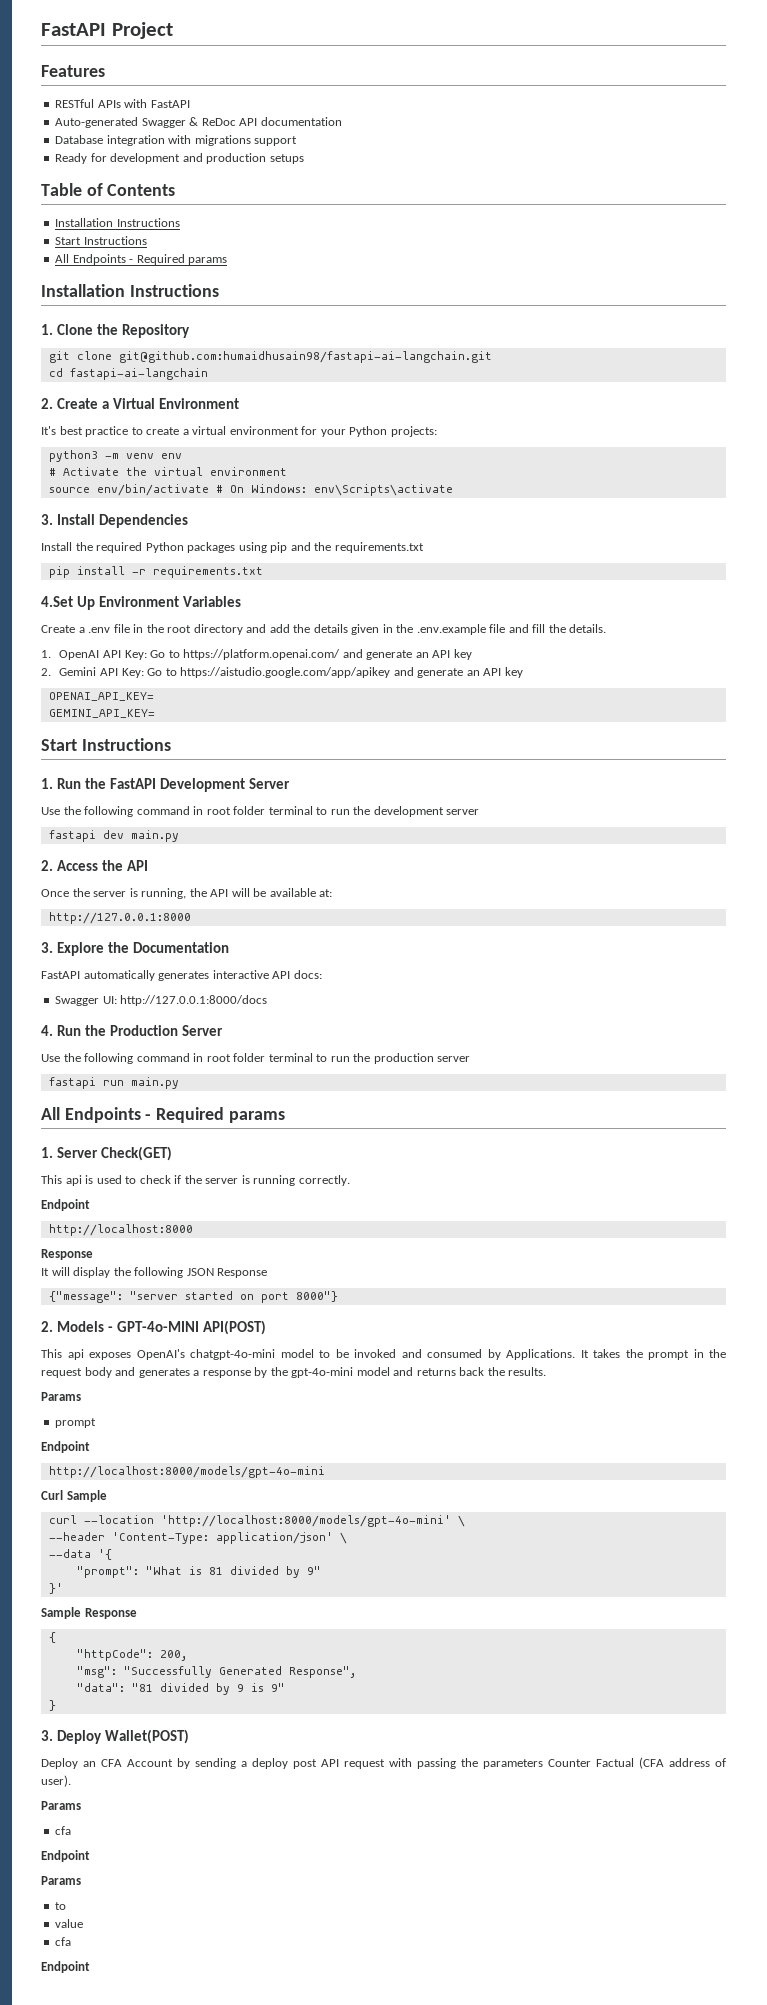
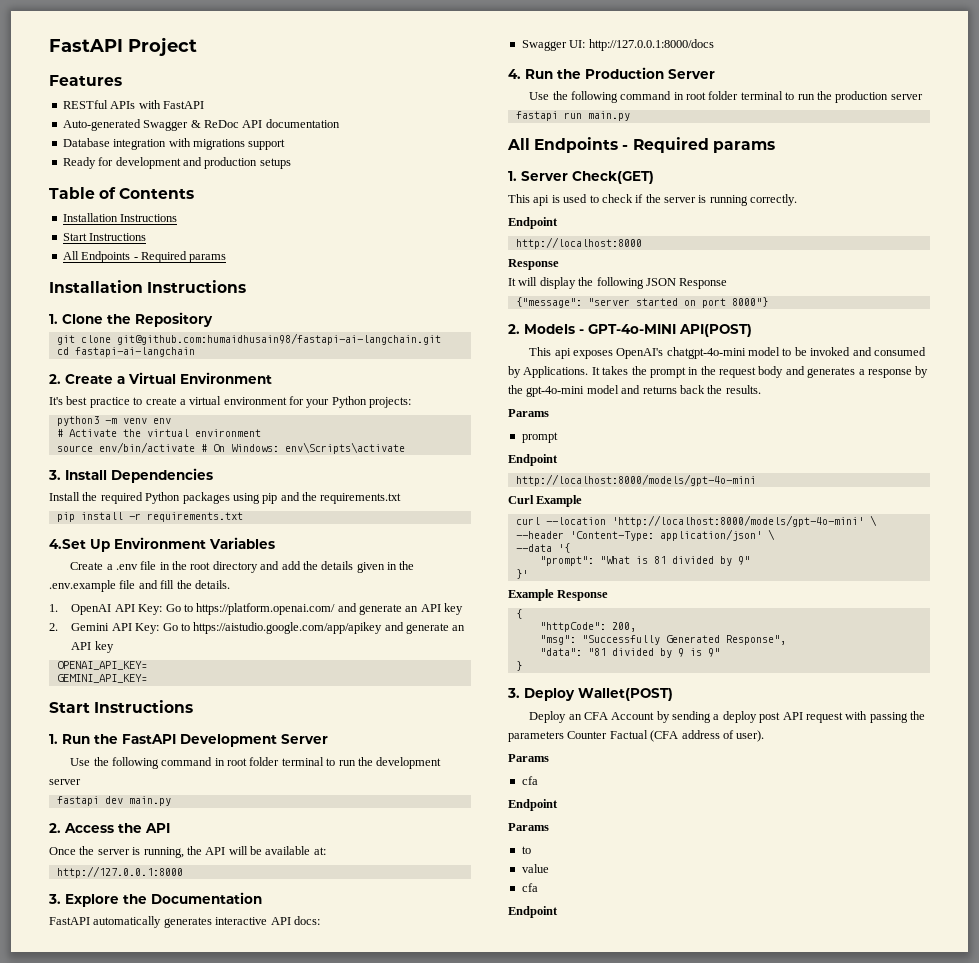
[66,1490,107,1502] Sample -> [536,495,583,507] Example
[41,1607,81,1619] Sample -> [508,589,554,601] Example

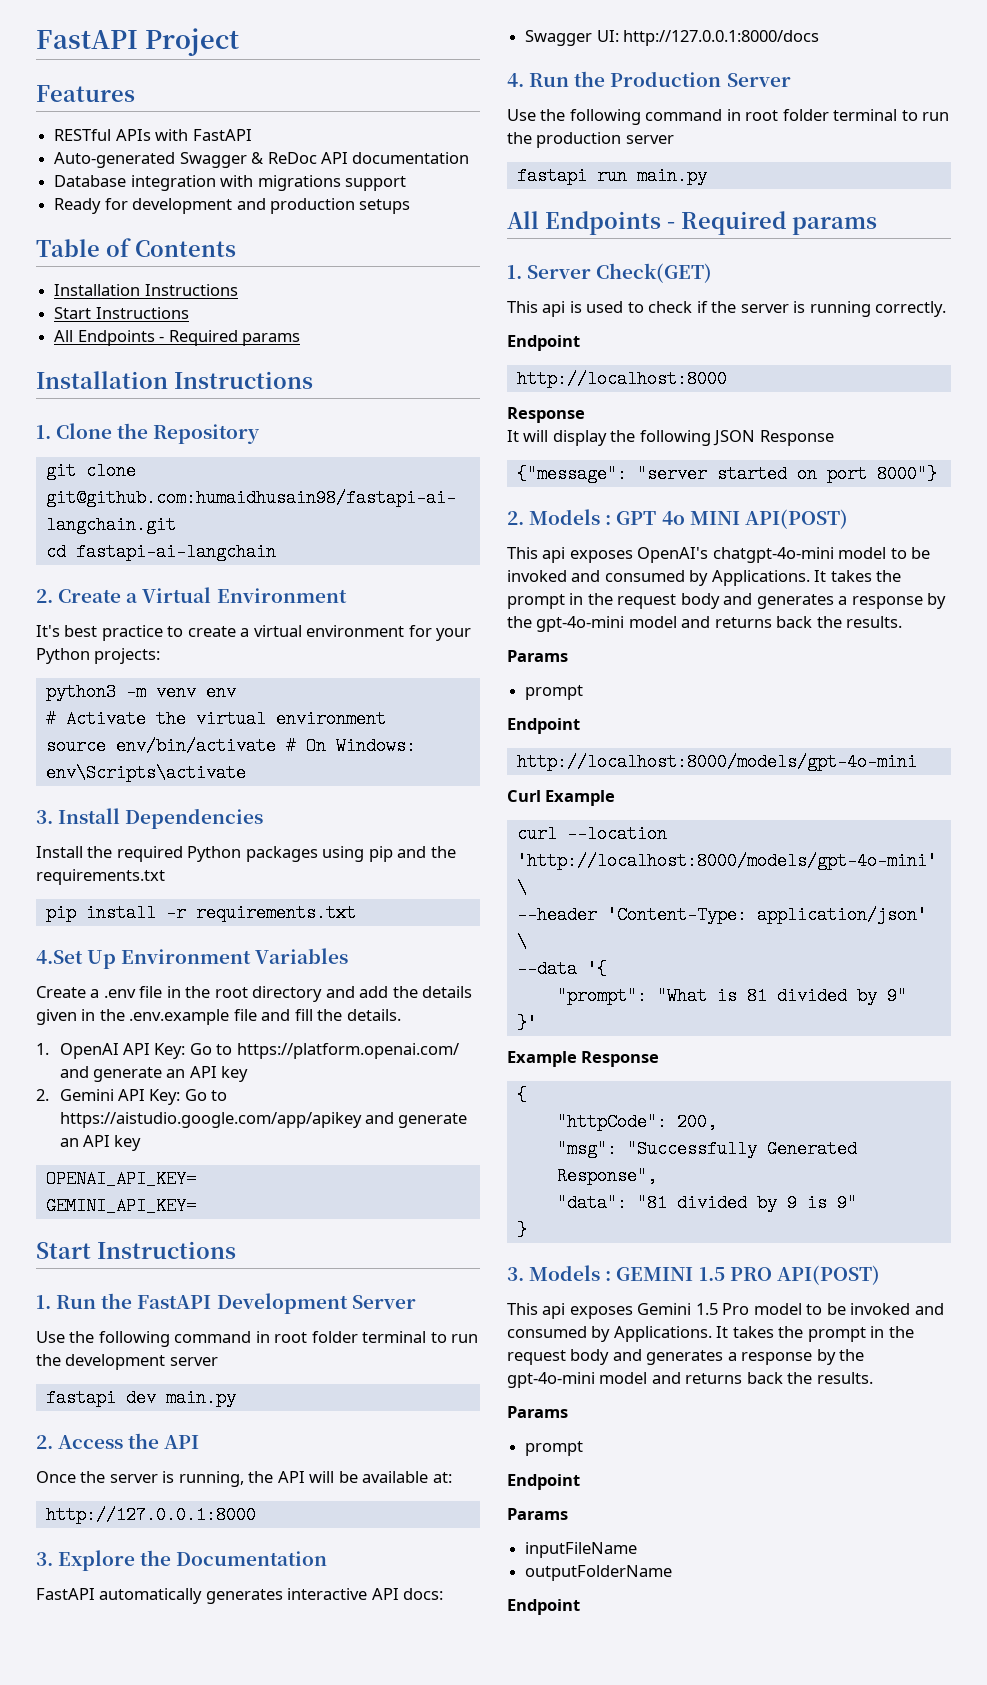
[579,324,676,334] - GPT-4o-MINI -> [605,511,740,525] : GPT 4o MINI
[524,688,673,701] [529,711,925,723] [508,730,765,742] [508,754,549,762] [521,776,538,785] Deploy Wallet(POST) // Deploy an CFA Account by sending a deploy post API request with passing the parameters Counter Factual (CFA address of user). // Params // cfa -> [529,1265,880,1285] [507,1303,944,1319] [507,1326,914,1342] [507,1349,865,1365] [507,1372,873,1388] [507,1406,568,1418] [525,1441,584,1456] Models : GEMINI 1.5 PRO API(POST) // This api exposes Gemini 1.5 Pro model to be invoked and consumed by Applications. It takes the prompt in the request body and generates a response by the gpt-4o-mini model and returns back the results. // Params // prompt
[521,846,531,854] [521,864,549,873] [521,883,538,892] to // value // cfa -> [525,1542,638,1558] [525,1565,673,1581] inputFileName // outputFolderName

